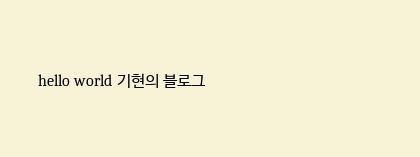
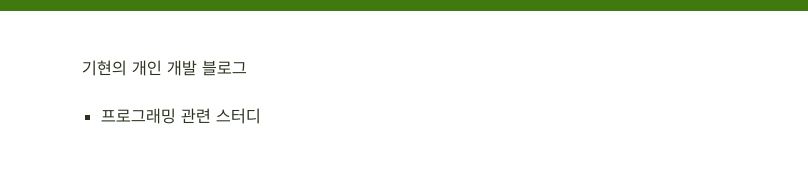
[38,73,205,88] hello world 기현의 블로그 -> [82,60,247,76] [100,108,261,124] 기현의 개인 개발 블로그 // 프로그래밍 관련 스터디

